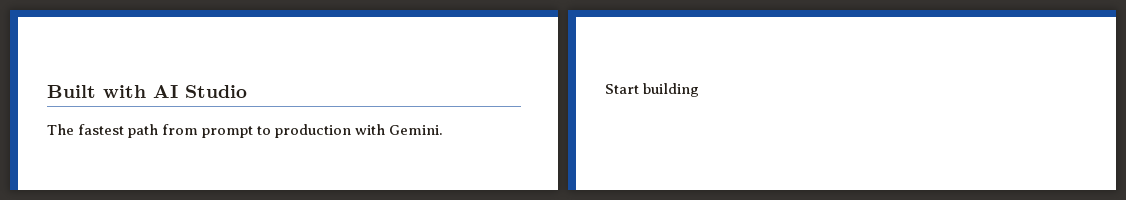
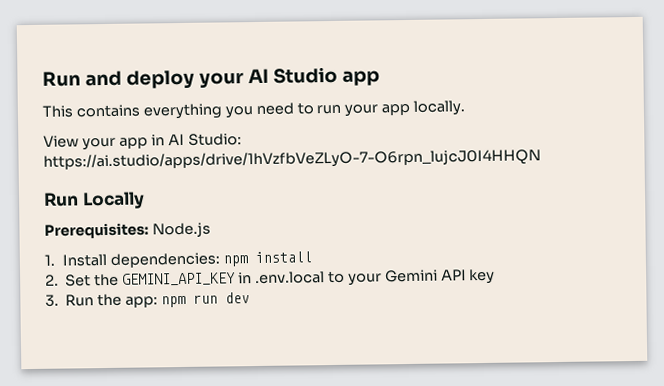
[47,85,247,98] [47,124,444,138] [605,83,700,97] Built with AI Studio // The fastest path from prompt to production with Gemini. // Start building -> [42,66,380,90] [42,100,466,120] [43,133,242,151] [43,148,541,171] [43,191,145,210] [44,222,211,239] [44,251,312,268] [45,268,496,287] [45,292,250,308] Run and deploy your AI Studio app // This contains everything you need to run your app locally. // View your app in AI Studio: https://ai.studio/apps/drive/1hVzfbVeZLyO-7-O6rpn_lujcJ0I4HHQN // Run Locally // Prerequisites: Node.js // 1. Install dependencies: npm install // 2. Set the GEMINI_API_KEY in .env.local to your Gemini API key // 3. Run the app: npm run dev

